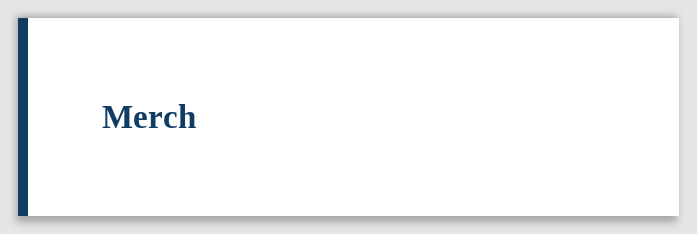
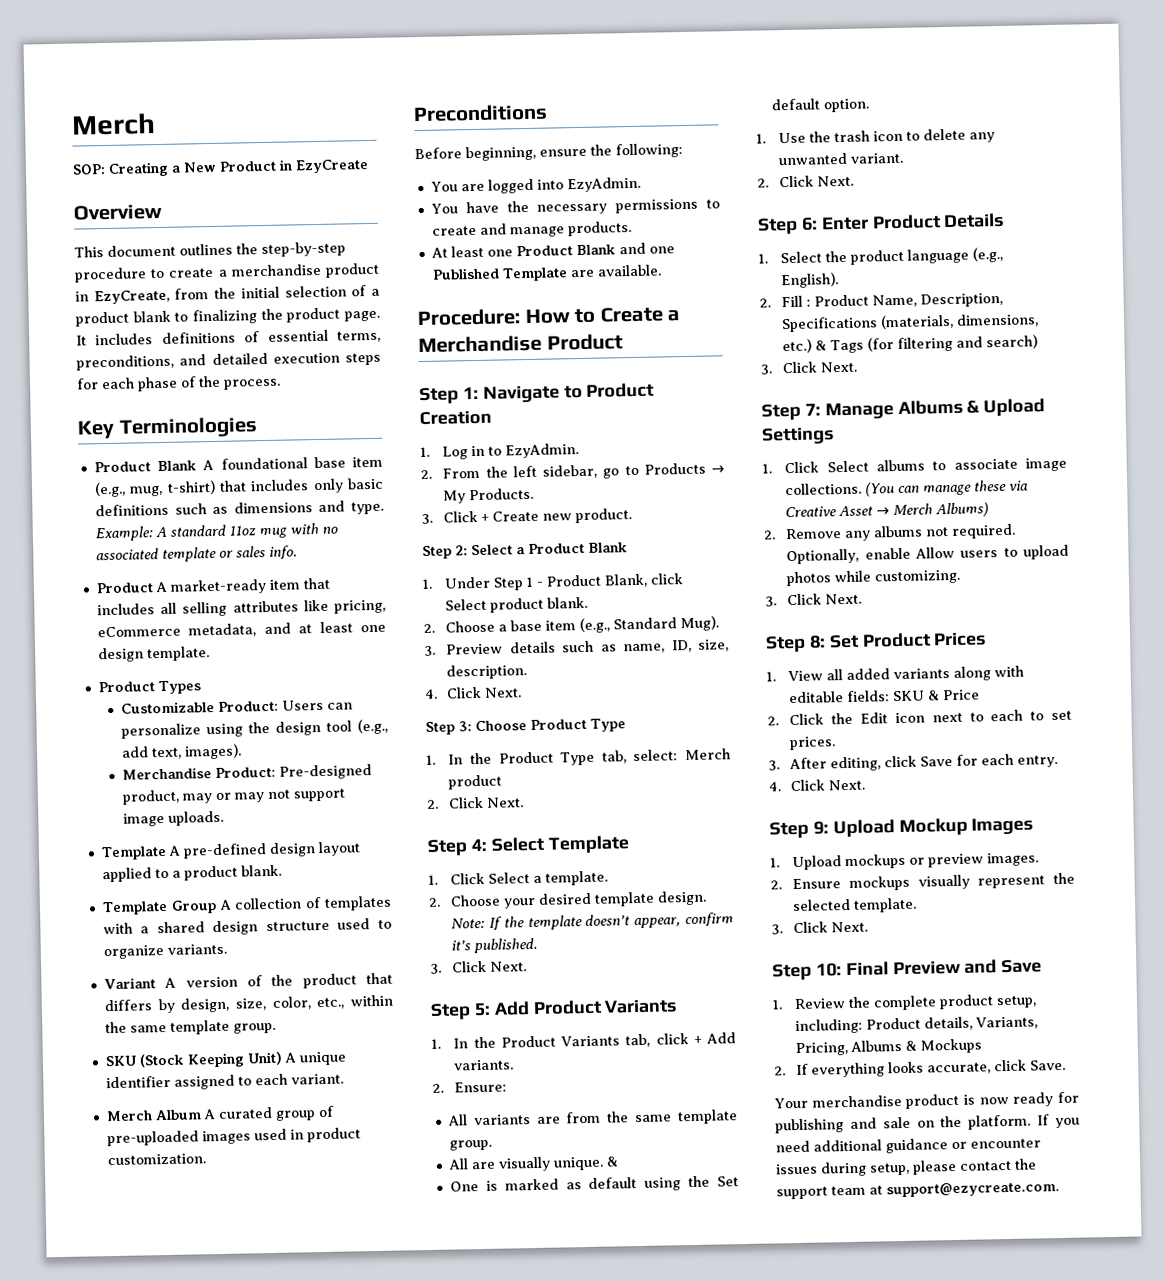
[102,104,196,128] Merch -> [71,113,156,136] [72,158,369,177] [73,203,162,221] [74,241,346,258] [74,262,380,283] [75,285,381,305] [75,307,380,327] [76,329,381,346] [76,352,381,371] [76,375,281,392] [77,416,258,440] [93,456,383,473] [93,477,384,498] [94,500,385,517] [94,522,338,542] [95,545,297,562] [95,577,330,595] [96,599,386,617] [96,621,387,638] [97,646,210,663] [97,680,201,695] [121,699,354,714] [121,718,389,739] [121,743,243,760] [122,764,373,780] [122,788,347,805] [123,810,225,827] [100,841,361,861] [101,864,282,883] [101,895,393,916] [102,918,392,936] [102,943,227,960] [103,972,393,990] [103,994,394,1014] [104,1019,276,1035] [104,1051,347,1068] [105,1073,344,1090] [105,1105,335,1122] [106,1127,361,1147] [106,1153,206,1166] [413,103,548,123] [414,143,683,162] [430,176,641,194] [430,198,720,215] [431,221,632,238] [430,242,675,258] [431,264,662,282] [417,306,681,327] [418,333,623,354] [419,382,655,405] [419,410,492,426] [420,443,580,460] [420,462,725,480] [443,487,535,504] [421,508,633,525] [422,542,628,560] [422,573,684,591] [445,596,589,613] [423,615,720,634] [424,639,729,657] [446,664,528,680] [424,686,523,700] [425,718,626,735] [426,748,731,766] [448,774,503,790] [427,796,525,809] [427,835,630,856] [428,870,609,886] [428,890,708,909] [451,912,734,931] [451,937,538,954] [430,960,528,974] [430,999,678,1020] [431,1032,736,1049] [453,1059,515,1071] [432,1081,508,1093] [446,1109,738,1126] [448,1139,492,1151] [447,1156,619,1172] [449,1175,739,1192] [770,98,869,113] [756,128,996,144] [778,152,904,166] [757,175,855,188] [758,212,1005,235] [758,246,1004,265] [781,272,840,289] [759,292,1004,308] [781,313,1040,333] [782,334,1039,354] [760,361,858,375] [761,398,1046,421] [762,427,834,445] [762,457,1067,474] [785,479,1029,497] [785,502,990,518] [763,523,1017,541] [786,544,1069,565] [786,569,961,587] [765,593,863,607] [765,632,987,653] [766,665,1025,682] [789,689,981,704] [767,709,1072,726] [789,736,837,751] [768,753,1059,772] [768,779,866,792] [769,817,1034,839] [770,852,1040,871] [770,872,1075,891] [792,897,918,913] [771,921,869,935] [772,959,1043,981] [772,994,1038,1011] [795,1016,1039,1035] [795,1038,983,1057] [774,1059,1067,1078] [774,1091,1079,1109] [775,1114,1080,1134] [775,1138,1041,1154] [776,1158,1037,1177] [776,1181,1059,1200] Merch // SOP: Creating a New Product in EzyCreate // Overview // This document outlines the step-by-step procedure to create a merchandise product in EzyCreate, from the initial selection of a product blank to finalizing the product page. It includes definitions of essential terms, preconditions, and detailed execution steps for each phase of the process. // Key Terminologies // Product Blank A foundational base item (e.g., mug, t-shirt) that includes only basic definitions such as dimensions and type. Example: A standard 11oz mug with no associated template or sales info. // Product A market-ready item that includes all selling attributes like pricing, eCommerce metadata, and at least one design template. // Product Types // Customizable Product: Users can personalize using the design tool (e.g., add text, images). // Merchandise Product: Pre-designed product, may or may not support image uploads. // Template A pre-defined design layout applied to a product blank. // Template Group A collection of templates with a shared design structure used to organize variants. // Variant A version of the product that differs by design, size, color, etc., within the same template group. // SKU (Stock Keeping Unit) A unique identifier assigned to each variant. // Merch Album A curated group of pre-uploaded images used in product customization. // Preconditions // Before beginning, ensure the following: // You are logged into EzyAdmin. // You have the necessary permissions to create and manage products. // At least one Product Blank and one Published Template are available. // Procedure: How to Create a Merchandise Product // Step 1: Navigate to Product Creation // 1. Log in to EzyAdmin. // 2. From the left sidebar, go to Products → My Products. // 3. Click + Create new product. // Step 2: Select a Product Blank // 1. Under Step 1 - Product Blank, click Select product blank. // 2. Choose a base item (e.g., Standard Mug). // 3. Preview details such as name, ID, size, description. // 4. Click Next. // Step 3: Choose Product Type // 1. In the Product Type tab, select: Merch product // 2. Click Next. // Step 4: Select Template // 1. Click Select a template. // 2. Choose your desired template design. Note: If the template doesn’t appear, confirm it’s published. // 3. Click Next. // Step 5: Add Product Variants // 1. In the Product Variants tab, click + Add variants. // 2. Ensure: // All variants are from the same template group. // All are visually unique. & // One is marked as default using the Set default option. // 1. Use the trash icon to delete any unwanted variant. // 2. Click Next. // Step 6: Enter Product Details // 1. Select the product language (e.g., English). // 2. Fill : Product Name, Description, Specifications (materials, dimensions, etc.) & Tags (for filtering and search) // 3. Click Next. // Step 7: Manage Albums & Upload Settings // 1. Click Select albums to associate image collections. (You can manage these via Creative Asset → Merch Albums) // 2. Remove any albums not required. Optionally, enable Allow users to upload photos while customizing. // 3. Click Next. // Step 8: Set Product Prices // 1. View all added variants along with editable fields: SKU & Price // 2. Click the Edit icon next to each to set prices. // 3. After editing, click Save for each entry. // 4. Click Next. // Step 9: Upload Mockup Images // 1. Upload mockups or preview images. // 2. Ensure mockups visually represent the selected template. // 3. Click Next. // Step 10: Final Preview and Save // 1. Review the complete product setup, including: Product details, Variants, Pricing, Albums & Mockups // 2. If everything looks accurate, click Save. // Your merchandise product is now ready for publishing and sale on the platform. If you need additional guidance or encounter issues during setup, please contact the support team at support@ezycreate.com.

